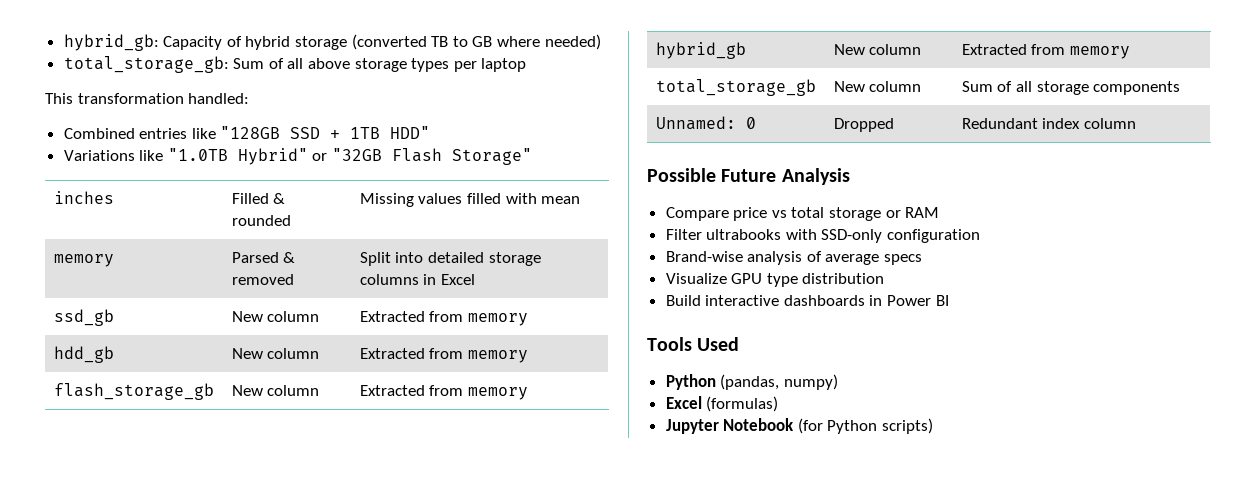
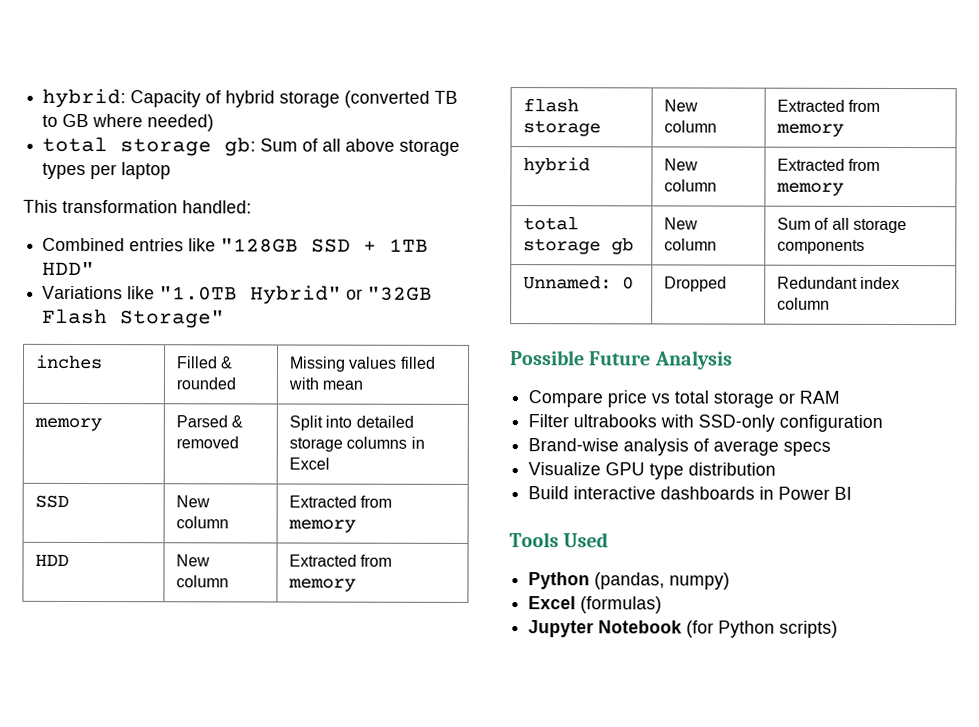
[63,34,159,51] hybrid_gb: -> [42,88,127,109] hybrid:
[63,56,229,73] total_storage_gb: -> [42,136,257,157] total storage gb:
[53,309,114,326] [231,311,320,322] [359,311,528,326] [53,346,114,363] [231,348,320,359] [359,348,528,363] [53,383,214,400] [231,385,320,396] [359,385,528,400] [655,42,746,59] [833,44,922,55] [961,44,1130,59] [655,79,816,96] ssd_gb | New column | Extracted from memory // hdd_gb | New column | Extracted from memory // flash_storage_gb | New column | Extracted from memory // hybrid_gb | New column | Extracted from memory // total_storage_gb -> [35,494,70,508] [176,495,211,508] [176,516,230,529] [289,495,393,508] [288,519,357,533] [35,554,70,566] [176,554,211,567] [176,575,230,588] [289,554,393,567] [288,578,357,592] [523,98,580,113] [523,120,602,137] [664,99,699,112] [664,120,718,133] [777,99,881,112] [776,123,845,137] [523,157,591,175] [664,158,699,171] [664,179,718,192] [777,158,881,171] [776,182,845,196] [523,216,580,231] [523,237,635,255] SSD | New column | Extracted from memory // HDD | New column | Extracted from memory // flash storage | New column | Extracted from memory // hybrid | New column | Extracted from memory // total storage gb

